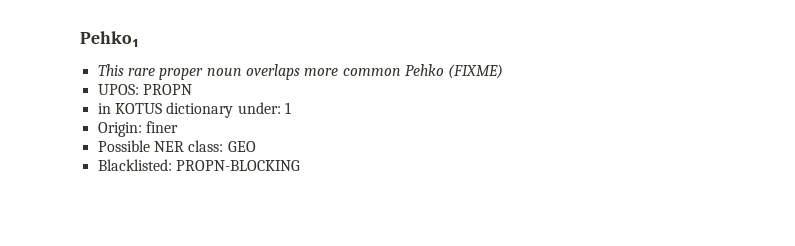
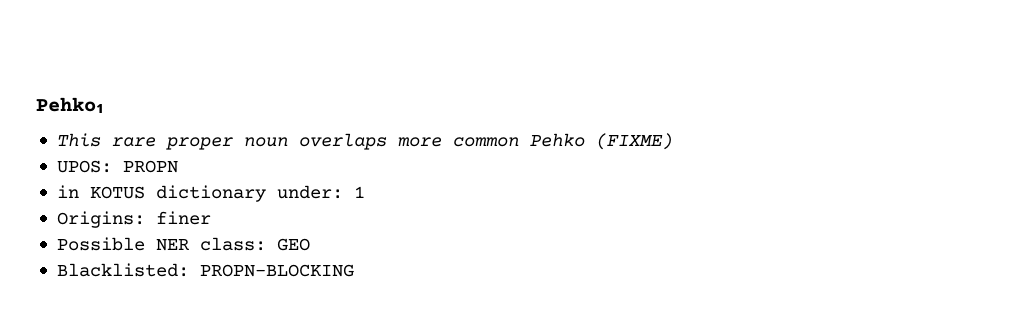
[97,122,142,137] Origin: -> [56,211,145,228] Origins:

